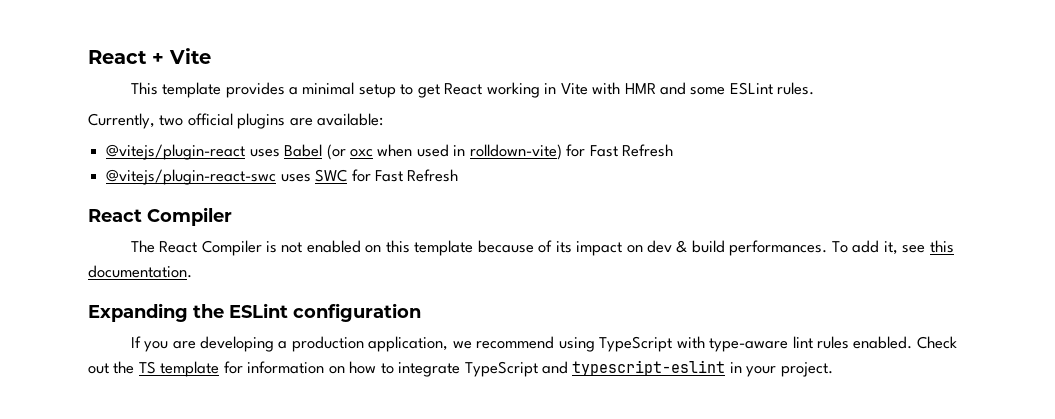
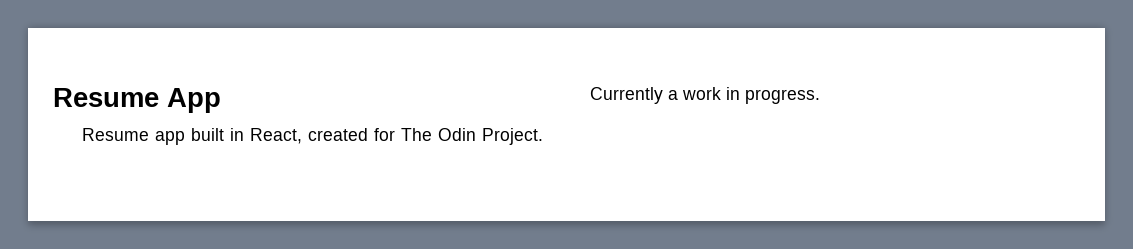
[88,48,211,64] [130,82,815,98] [88,113,384,129] [106,144,674,160] [106,169,459,185] [88,207,232,226] [130,240,954,256] [88,265,192,278] [88,303,421,322] [130,336,957,352] [88,360,833,377] React + Vite // This template provides a minimal setup to get React working in Vite with HMR and some ESLint rules. // Currently, two official plugins are available: // @vitejs/plugin-react uses Babel (or oxc when used in rolldown-vite) for Fast Refresh // @vitejs/plugin-react-swc uses SWC for Fast Refresh // React Compiler // The React Compiler is not enabled on this template because of its impact on dev & build performances. To add it, see this documentation. // Expanding the ESLint configuration // If you are developing a production application, we recommend using TypeScript with type-aware lint rules enabled. Check out the TS template for information on how to integrate TypeScript and typescript-eslint in your project. -> [53,88,221,113] [82,128,543,145] [590,87,820,104] Resume App // Resume app built in React, created for The Odin Project. Currently a work in progress.

